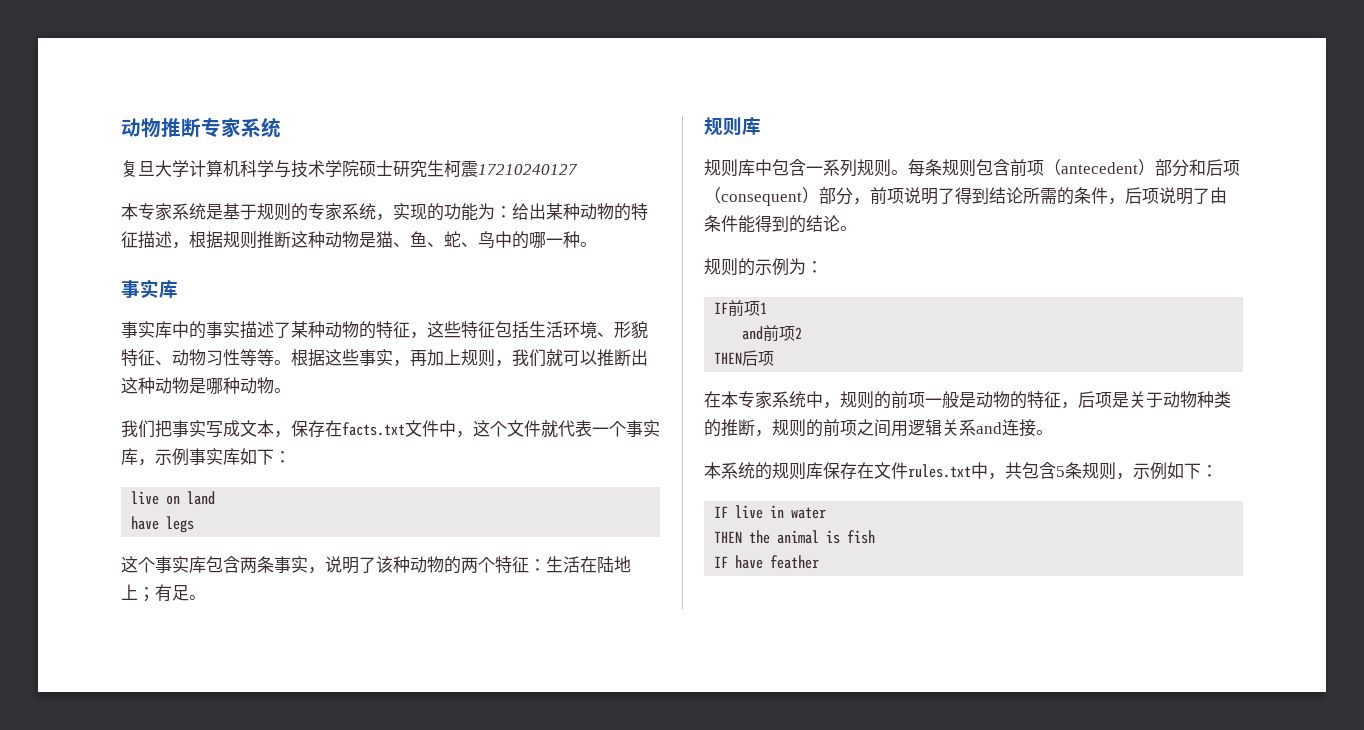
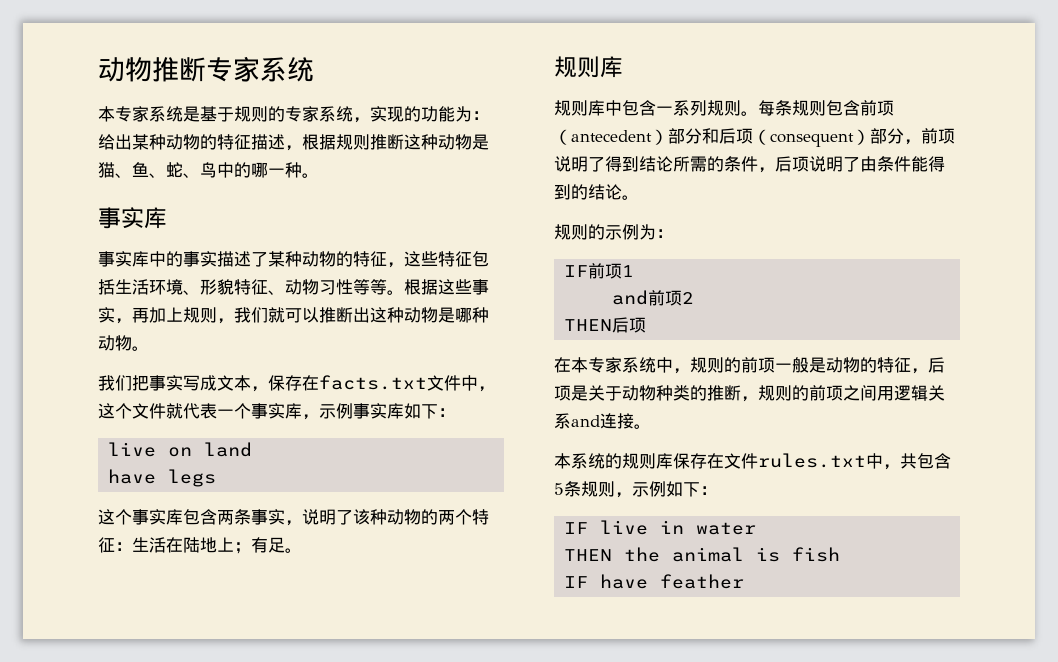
[121,160,578,178] // 复旦大学计算机科学与技术学院硕士研究生柯震17210240127 -> (314, 69) none

